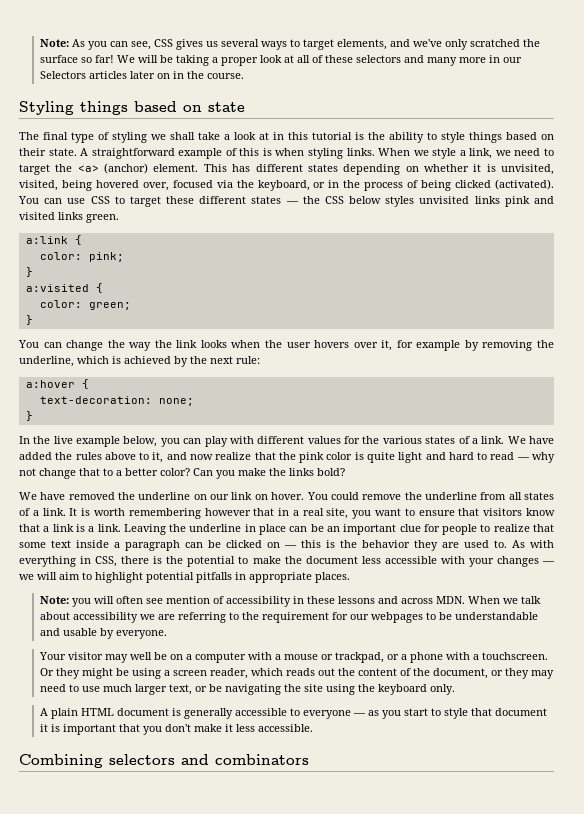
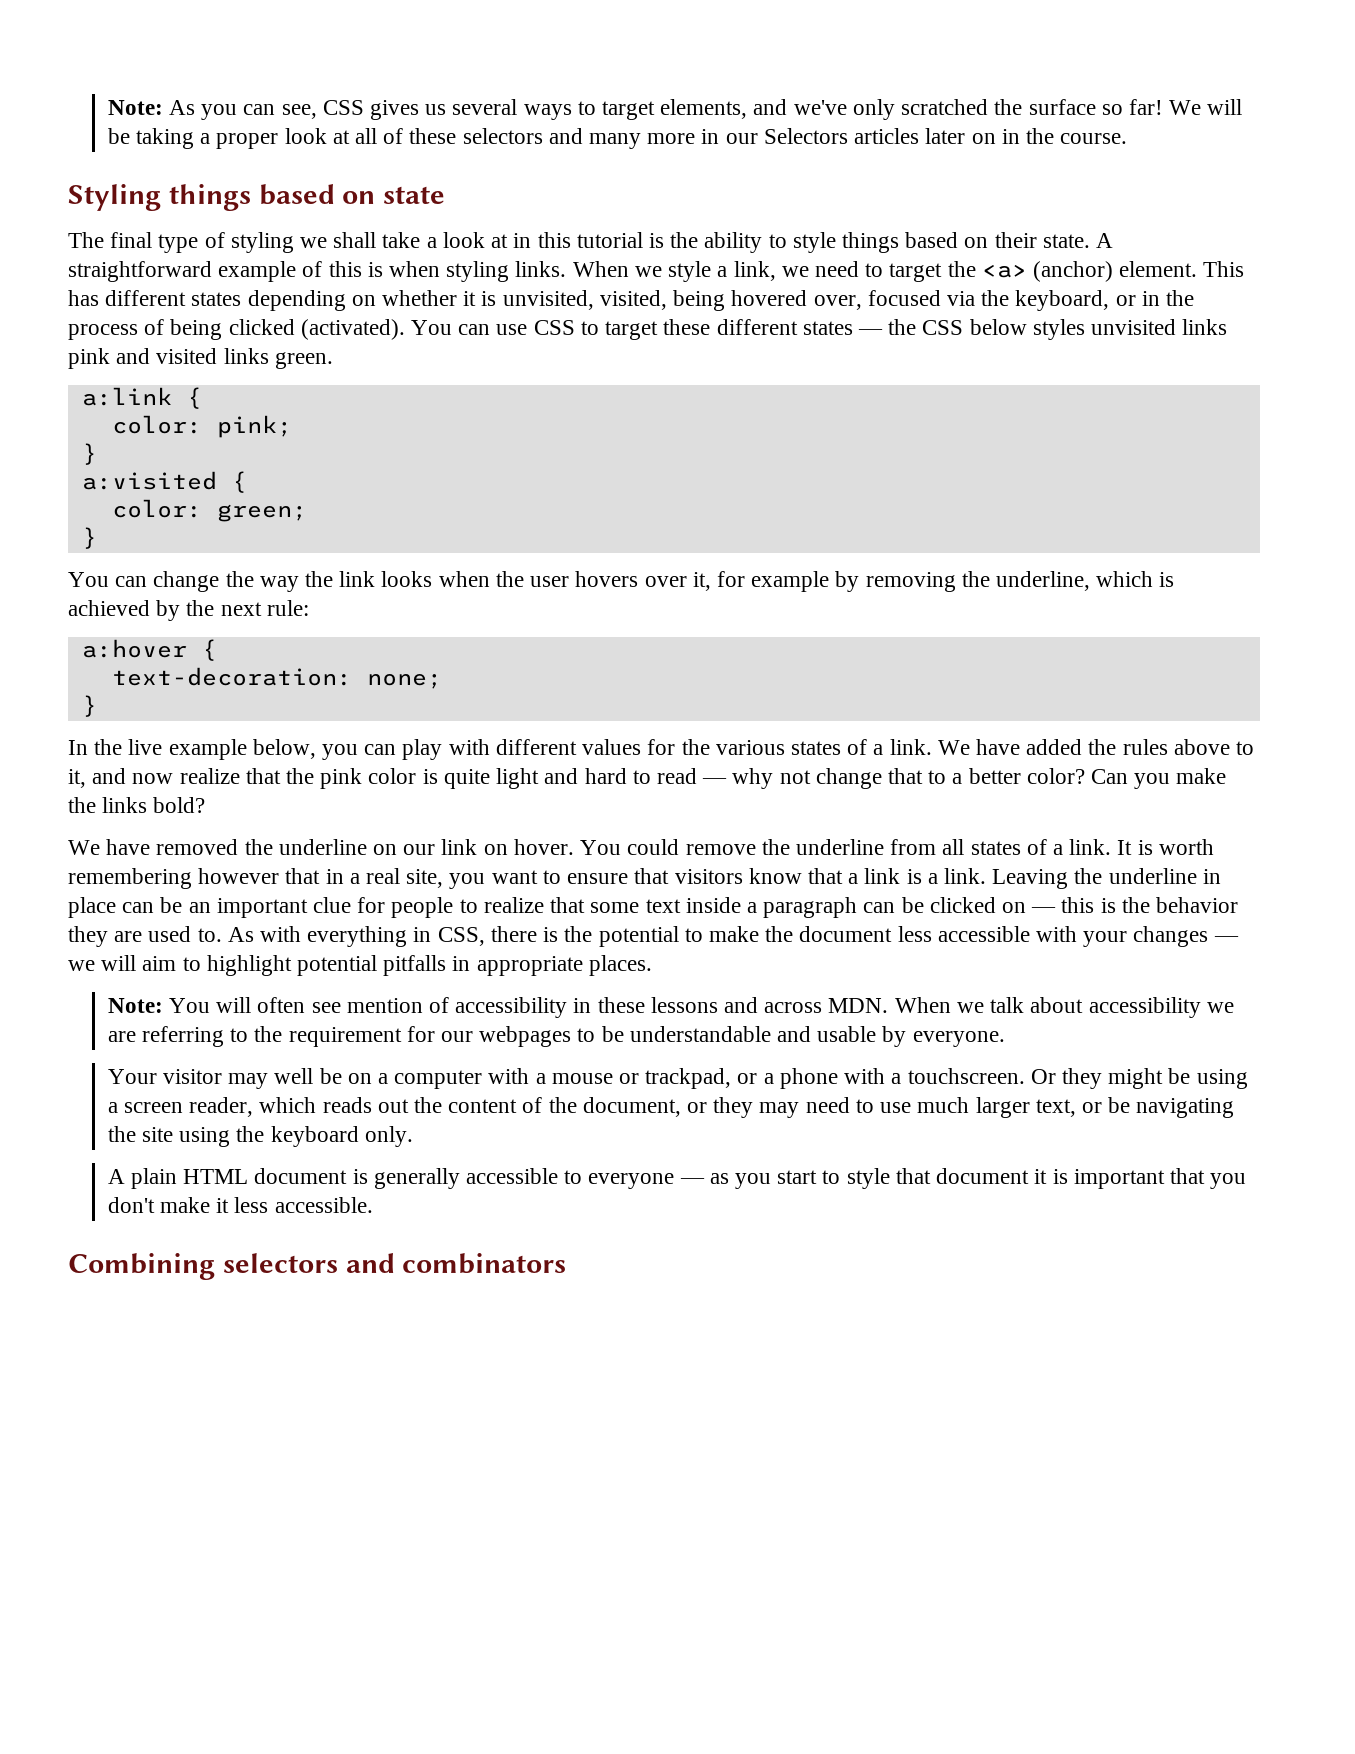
[71,598,91,607] you -> [168,998,210,1013] You

